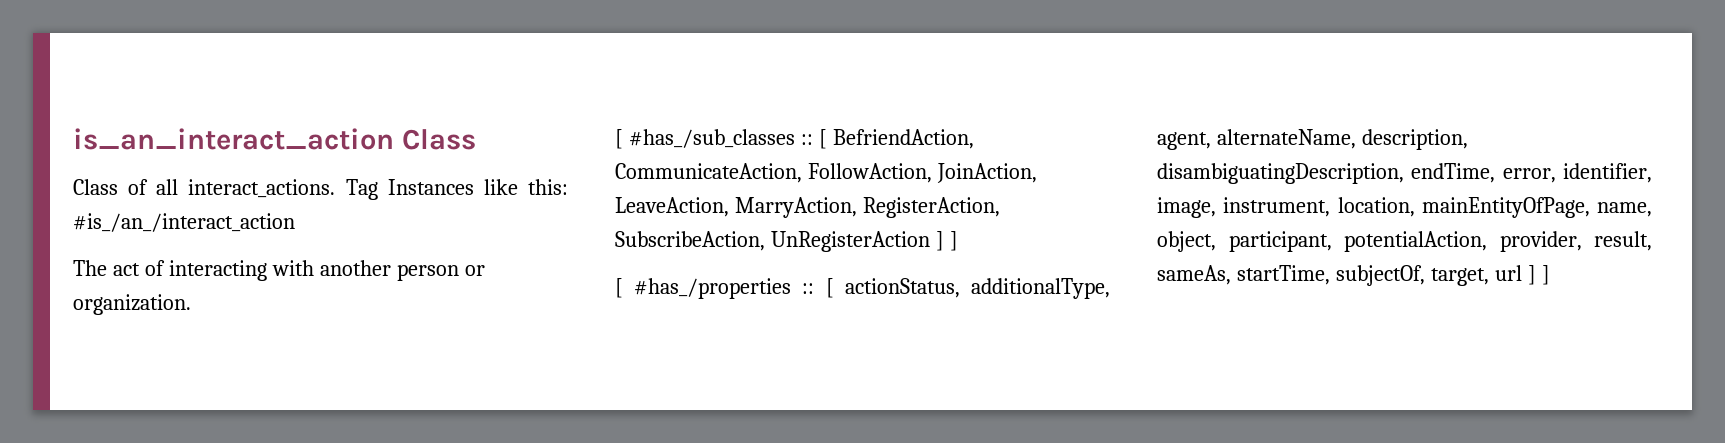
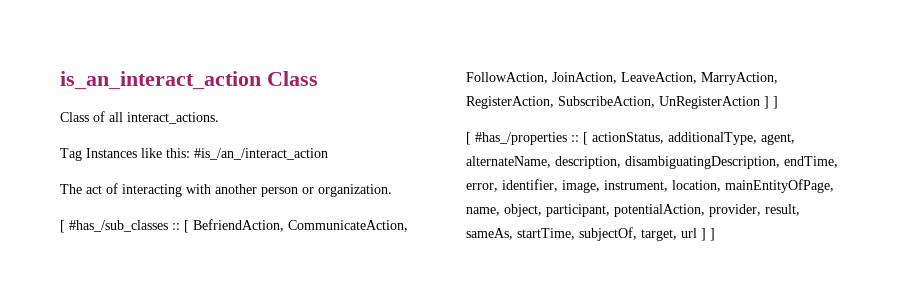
(336, 188) none -> (219, 118) //

